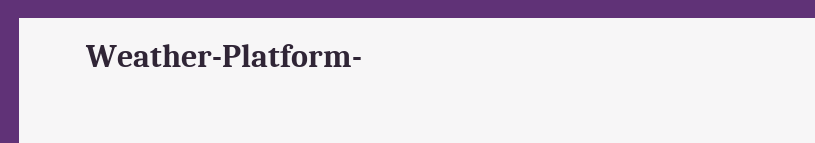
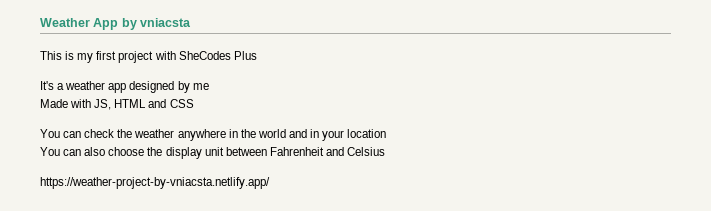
[85,44,362,67] Weather-Platform- -> [40,18,192,30] [40,51,257,63] [40,81,209,93] [40,99,194,110] [40,129,387,141] [40,147,386,159] [40,177,270,189] Weather App by vniacsta // This is my first project with SheCodes Plus // It's a weather app designed by me // Made with JS, HTML and CSS // You can check the weather anywhere in the world and in your location // You can also choose the display unit between Fahrenheit and Celsius // https://weather-project-by-vniacsta.netlify.app/

